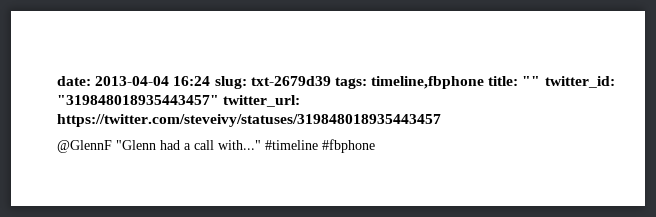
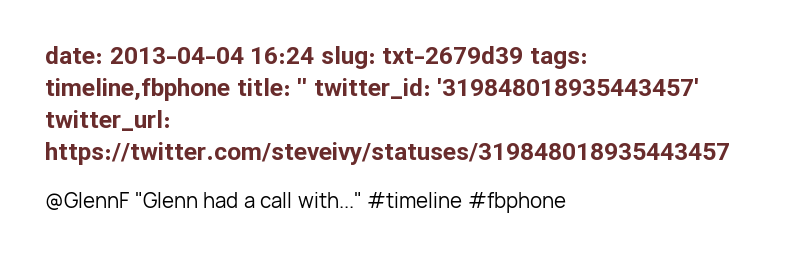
[522,76,615,88] [57,95,219,105] "" twitter_id: "319848018935443457" -> [297,78,700,99] '' twitter_id: '319848018935443457'

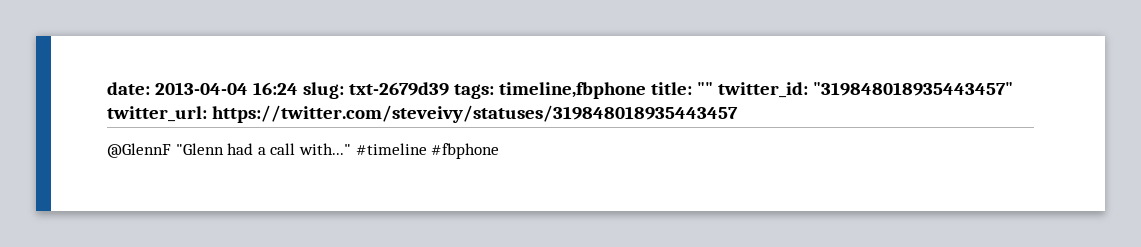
[297,78,700,99] '' twitter_id: '319848018935443457' -> [696,82,1013,98] "" twitter_id: "319848018935443457"

